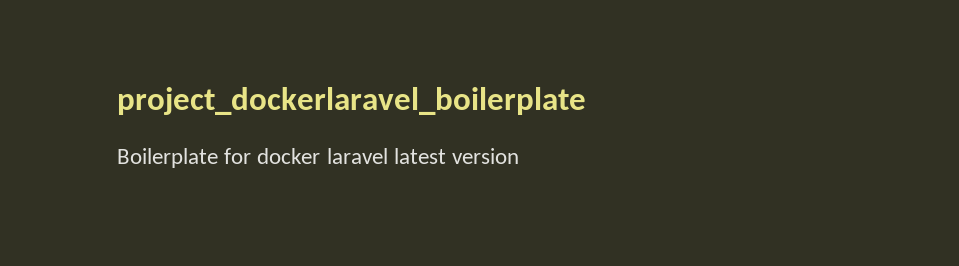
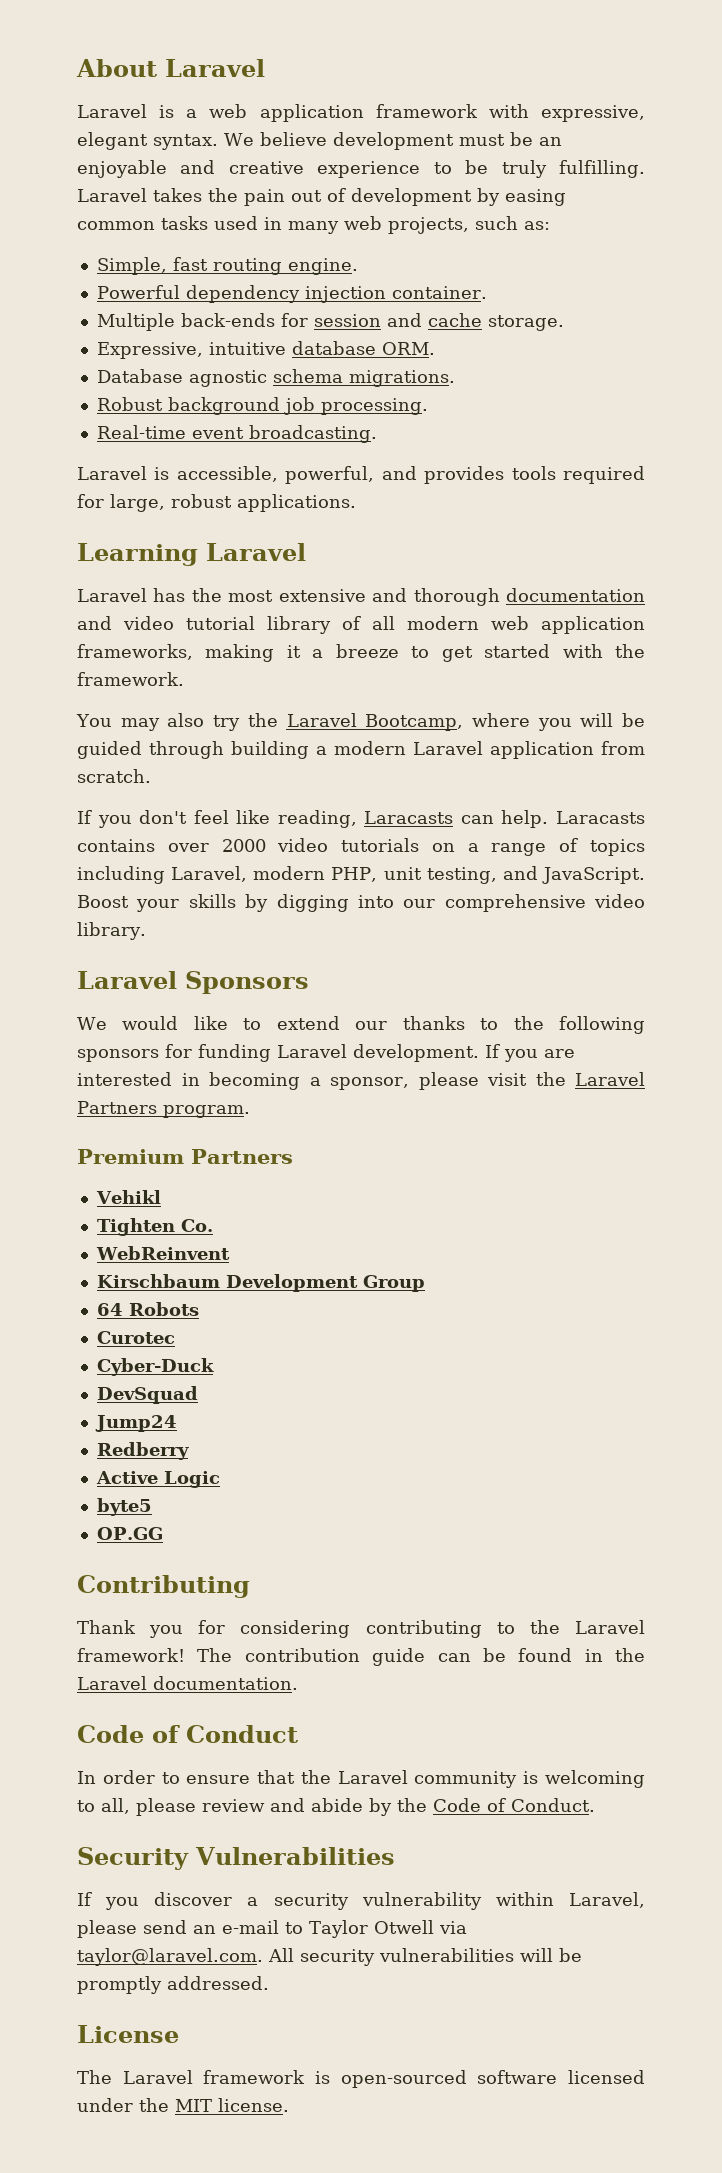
[117,87,586,115] [117,148,520,168] project_dockerlaravel_boilerplate // Boilerplate for docker laravel latest version -> [76,59,265,77] [77,104,645,122] [77,132,562,150] [77,160,645,178] [77,188,566,206] [77,216,550,234] [96,257,358,275] [96,285,487,303] [96,313,564,331] [96,341,435,359] [96,369,455,387] [96,397,428,415] [96,425,377,443] [77,466,645,484] [77,494,356,512] [77,543,306,566] [77,588,645,606] [77,616,645,634] [77,644,646,662] [77,672,184,686] [76,713,646,731] [77,741,645,759] [77,769,151,783] [77,810,645,828] [77,838,645,856] [77,866,645,884] [77,894,645,912] [77,922,146,940] [77,971,309,994] [77,1016,645,1034] [77,1044,575,1062] [77,1072,645,1090] [77,1101,250,1118] [77,1149,293,1164] [95,1190,161,1204] [96,1218,213,1236] [95,1246,230,1260] [96,1274,425,1292] [96,1302,199,1316] [96,1331,175,1344] [96,1358,214,1376] [96,1386,198,1404] [94,1415,177,1432] [96,1442,189,1460] [95,1471,220,1488] [96,1498,152,1516] [96,1527,163,1540] [77,1575,250,1598] [77,1620,646,1638] [77,1648,645,1666] [77,1676,298,1690] [77,1725,298,1743] [77,1770,645,1788] [77,1798,595,1816] [77,1847,395,1870] [77,1892,645,1910] [77,1920,467,1938] [77,1948,582,1966] [77,1976,269,1994] [77,2025,179,2043] [77,2070,645,2088] [77,2098,289,2112] About Laravel // Laravel is a web application framework with expressive, elegant syntax. We believe development must be an enjoyable and creative experience to be truly fulfilling. Laravel takes the pain out of development by easing common tasks used in many web projects, such as: // Simple, fast routing engine. // Powerful dependency injection container. // Multiple back-ends for session and cache storage. // Expressive, intuitive database ORM. // Database agnostic schema migrations. // Robust background job processing. // Real-time event broadcasting. // Laravel is accessible, powerful, and provides tools required for large, robust applications. // Learning Laravel // Laravel has the most extensive and thorough documentation and video tutorial library of all modern web application frameworks, making it a breeze to get started with the framework. // You may also try the Laravel Bootcamp, where you will be guided through building a modern Laravel application from scratch. // If you don't feel like reading, Laracasts can help. Laracasts contains over 2000 video tutorials on a range of topics including Laravel, modern PHP, unit testing, and JavaScript. Boost your skills by digging into our comprehensive video library. // Laravel Sponsors // We would like to extend our thanks to the following sponsors for funding Laravel development. If you are interested in becoming a sponsor, please visit the Laravel Partners program. // Premium Partners // Vehikl // Tighten Co. // WebReinvent // Kirschbaum Development Group // 64 Robots // Curotec // Cyber-Duck // DevSquad // Jump24 // Redberry // Active Logic // byte5 // OP.GG // Contributing // Thank you for considering contributing to the Laravel framework! The contribution guide can be found in the Laravel documentation. // Code of Conduct // In order to ensure that the Laravel community is welcoming to all, please review and abide by the Code of Conduct. // Security Vulnerabilities // If you discover a security vulnerability within Laravel, please send an e-mail to Taylor Otwell via taylor@laravel.com. All security vulnerabilities will be promptly addressed. // License // The Laravel framework is open-sourced software licensed under the MIT license.

